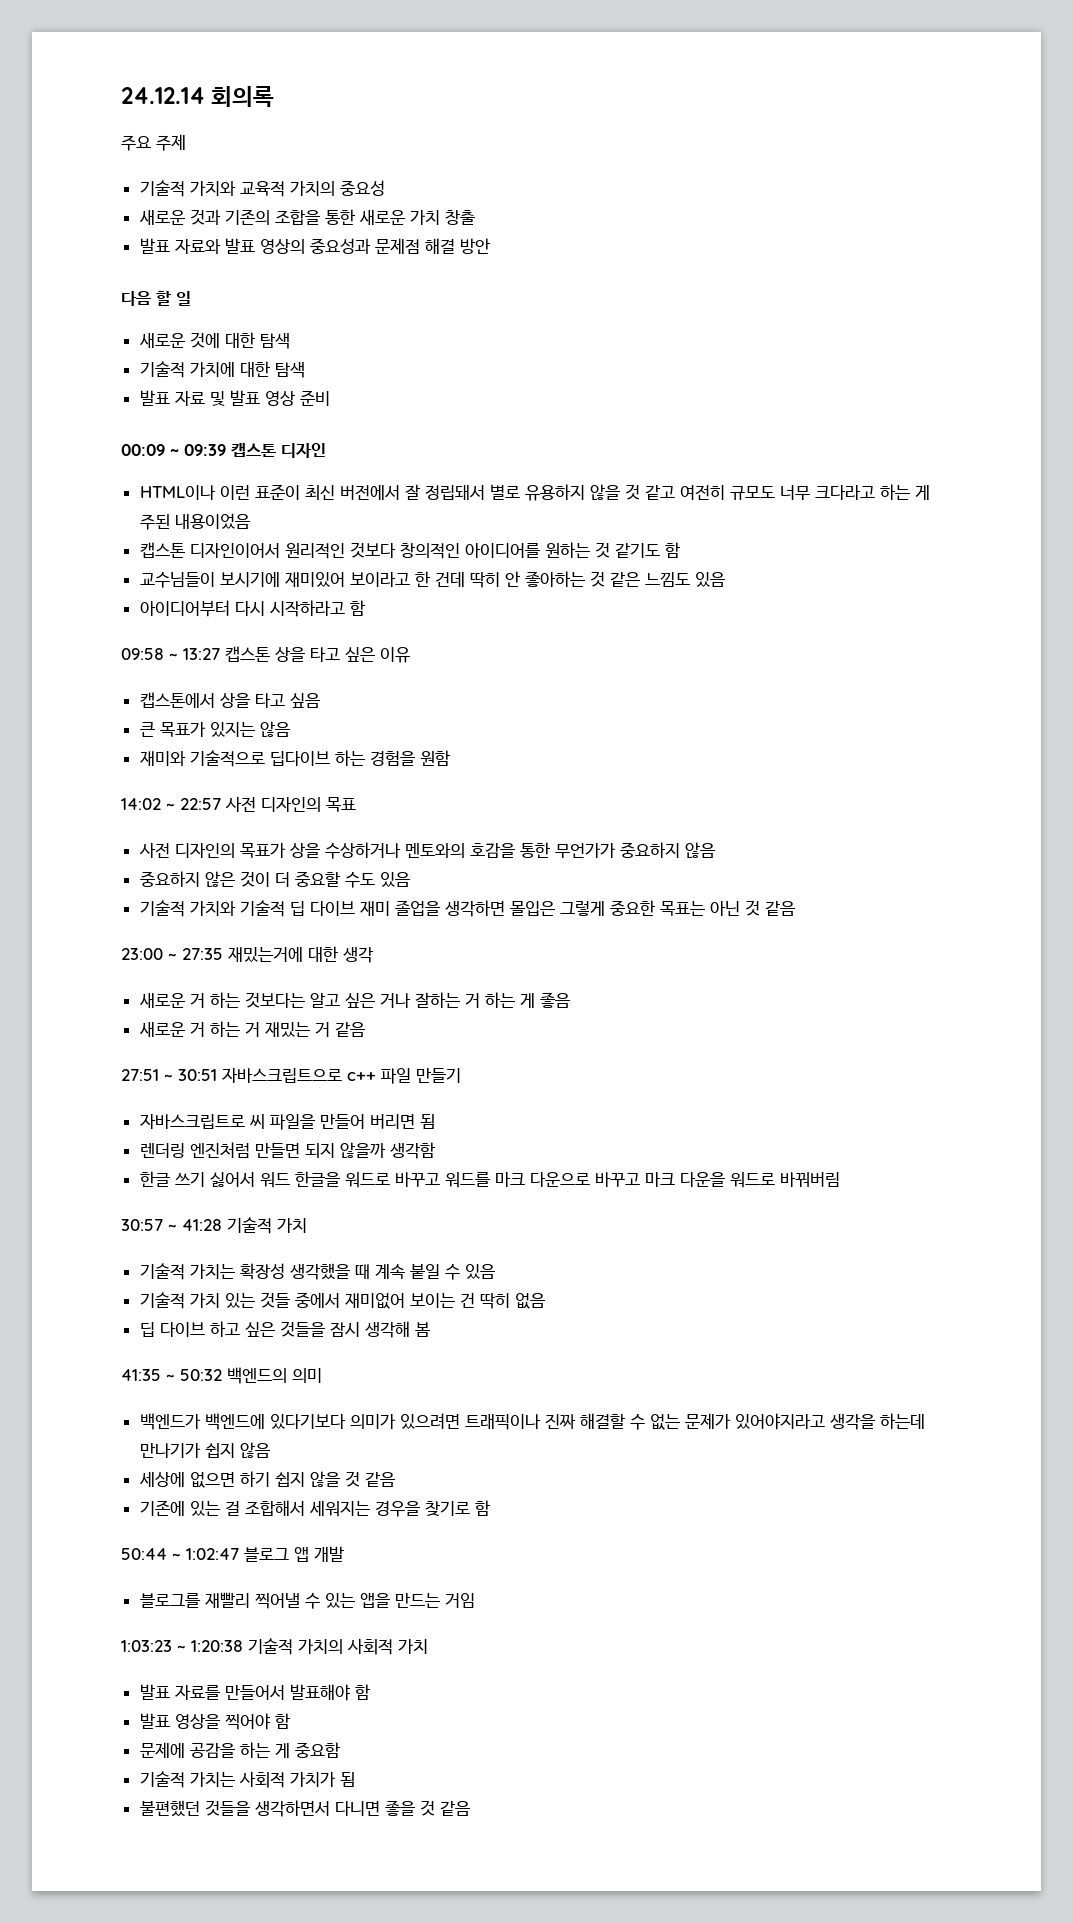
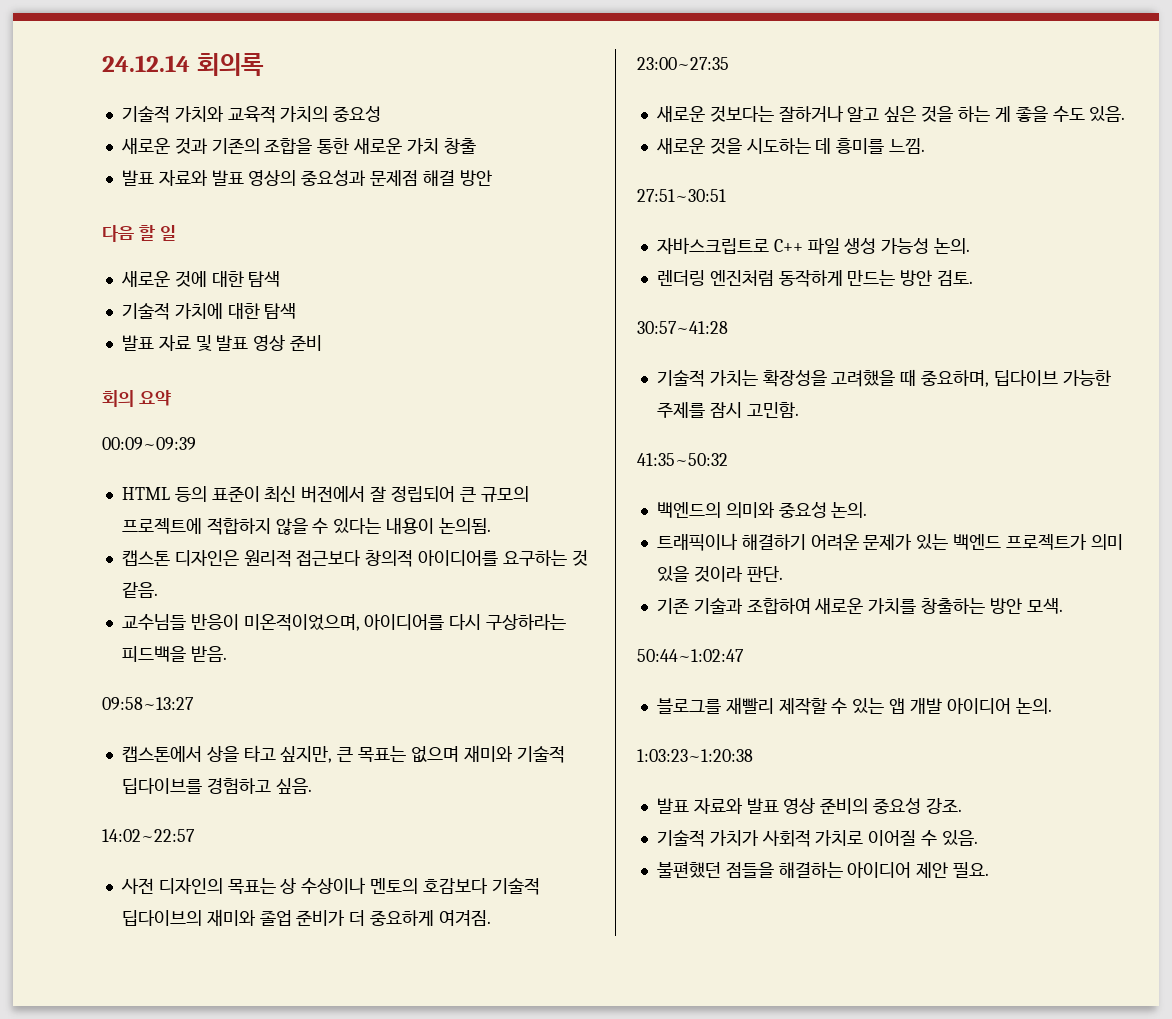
[121,134,186,151] // 주요 주제 -> (264, 64) none
[121,443,326,458] [139,484,930,501] [139,513,250,530] [139,542,680,559] [139,571,725,588] [139,600,365,617] [121,646,410,663] [139,692,320,708] [139,721,290,737] [139,750,450,767] [121,796,356,812] [138,842,715,859] [139,871,410,888] [139,900,795,917] [121,946,373,963] [138,992,570,1008] [138,1021,365,1037] [121,1068,461,1084] [139,1114,435,1130] [139,1142,435,1159] [139,1171,840,1188] [121,1217,307,1234] [139,1263,495,1280] [139,1292,545,1309] [139,1321,430,1338] [121,1367,322,1384] [139,1413,925,1430] [139,1442,270,1458] [138,1471,395,1488] [139,1500,490,1517] [121,1546,344,1562] 00:09 ~ 09:39 캡스톤 디자인 // HTML이나 이런 표준이 최신 버전에서 잘 정립돼서 별로 유용하지 않을 것 같고 여전히 규모도 너무 크다라고 하는 게 주된 내용이었음 // 캡스톤 디자인이어서 원리적인 것보다 창의적인 아이디어를 원하는 것 같기도 함 // 교수님들이 보시기에 재미있어 보이라고 한 건데 딱히 안 좋아하는 것 같은 느낌도 있음 // 아이디어부터 다시 시작하라고 함 // 09:58 ~ 13:27 캡스톤 상을 타고 싶은 이유 // 캡스톤에서 상을 타고 싶음 // 큰 목표가 있지는 않음 // 재미와 기술적으로 딥다이브 하는 경험을 원함 // 14:02 ~ 22:57 사전 디자인의 목표 // 사전 디자인의 목표가 상을 수상하거나 멘토와의 호감을 통한 무언가가 중요하지 않음 // 중요하지 않은 것이 더 중요할 수도 있음 // 기술적 가치와 기술적 딥 다이브 재미 졸업을 생각하면 몰입은 그렇게 중요한 목표는 아닌 것 같음 // 23:00 ~ 27:35 재밌는거에 대한 생각 // 새로운 거 하는 것보다는 알고 싶은 거나 잘하는 거 하는 게 좋음 // 새로운 거 하는 거 재밌는 거 같음 // 27:51 ~ 30:51 자바스크립트으로 c++ 파일 만들기 // 자바스크립트로 씨 파일을 만들어 버리면 됨 // 렌더링 엔진처럼 만들면 되지 않을까 생각함 // 한글 쓰기 싫어서 워드 한글을 워드로 바꾸고 워드를 마크 다운으로 바꾸고 마크 다운을 워드로 바꿔버림 // 30:57 ~ 41:28 기술적 가치 // 기술적 가치는 확장성 생각했을 때 계속 붙일 수 있음 // 기술적 가치 있는 것들 중에서 재미없어 보이는 건 딱히 없음 // 딥 다이브 하고 싶은 것들을 잠시 생각해 봄 // 41:35 ~ 50:32 백엔드의 의미 // 백엔드가 백엔드에 있다기보다 의미가 있으려면 트래픽이나 진짜 해결할 수 없는 문제가 있어야지라고 생각을 하는데 만나기가 쉽지 않음 // 세상에 없으면 하기 쉽지 않을 것 같음 // 기존에 있는 걸 조합해서 세워지는 경우을 찾기로 함 // 50:44 ~ 1:02:47 블로그 앱 개발 -> [102,390,171,407] [102,437,196,450] [121,486,529,503] [121,518,491,535] [121,550,588,567] [121,582,158,598] [121,614,567,631] [121,646,227,662] [102,697,194,710] [121,745,565,763] [121,778,312,794] [102,829,195,842] [120,877,540,895] [121,909,491,926] [637,57,729,70] [655,105,1126,122] [655,138,926,154] [637,189,726,202] [656,237,971,255] [656,269,974,287] [637,321,728,334] [656,369,1111,387] [656,402,799,418] [637,453,728,466] [656,502,868,518] [656,533,1123,551] [656,566,783,582] [656,598,1063,614] [637,649,744,662] 회의 요약 // 00:09~09:39 // HTML 등의 표준이 최신 버전에서 잘 정립되어 큰 규모의 프로젝트에 적합하지 않을 수 있다는 내용이 논의됨. // 캡스톤 디자인은 원리적 접근보다 창의적 아이디어를 요구하는 것 같음. // 교수님들 반응이 미온적이었으며, 아이디어를 다시 구상하라는 피드백을 받음. // 09:58~13:27 // 캡스톤에서 상을 타고 싶지만, 큰 목표는 없으며 재미와 기술적 딥다이브를 경험하고 싶음. // 14:02~22:57 // 사전 디자인의 목표는 상 수상이나 멘토의 호감보다 기술적 딥다이브의 재미와 졸업 준비가 더 중요하게 여겨짐. // 23:00~27:35 // 새로운 것보다는 잘하거나 알고 싶은 것을 하는 게 좋을 수도 있음. // 새로운 것을 시도하는 데 흥미를 느낌. // 27:51~30:51 // 자바스크립트로 C++ 파일 생성 가능성 논의. // 렌더링 엔진처럼 동작하게 만드는 방안 검토. // 30:57~41:28 // 기술적 가치는 확장성을 고려했을 때 중요하며, 딥다이브 가능한 주제를 잠시 고민함. // 41:35~50:32 // 백엔드의 의미와 중요성 논의. // 트래픽이나 해결하기 어려운 문제가 있는 백엔드 프로젝트가 의미 있을 것이라 판단. // 기존 기술과 조합하여 새로운 가치를 창출하는 방안 모색. // 50:44~1:02:47
[254,1593,300,1609] 찍어낼 -> [778,697,827,715] 제작할
[359,1592,475,1608] [121,1638,428,1655] [139,1684,370,1701] [139,1713,290,1730] [139,1742,340,1758] [139,1771,355,1788] [139,1800,470,1817] 앱을 만드는 거임 // 1:03:23 ~ 1:20:38 기술적 가치의 사회적 가치 // 발표 자료를 만들어서 발표해야 함 // 발표 영상을 찍어야 함 // 문제에 공감을 하는 게 중요함 // 기술적 가치는 사회적 가치가 됨 // 불편했던 것들을 생각하면서 다니면 좋을 것 같음 -> [889,698,1052,714] [637,749,753,762] [656,798,962,814] [656,830,978,847] [656,861,990,878] 앱 개발 아이디어 논의. // 1:03:23~1:20:38 // 발표 자료와 발표 영상 준비의 중요성 강조. // 기술적 가치가 사회적 가치로 이어질 수 있음. // 불편했던 점들을 해결하는 아이디어 제안 필요.

